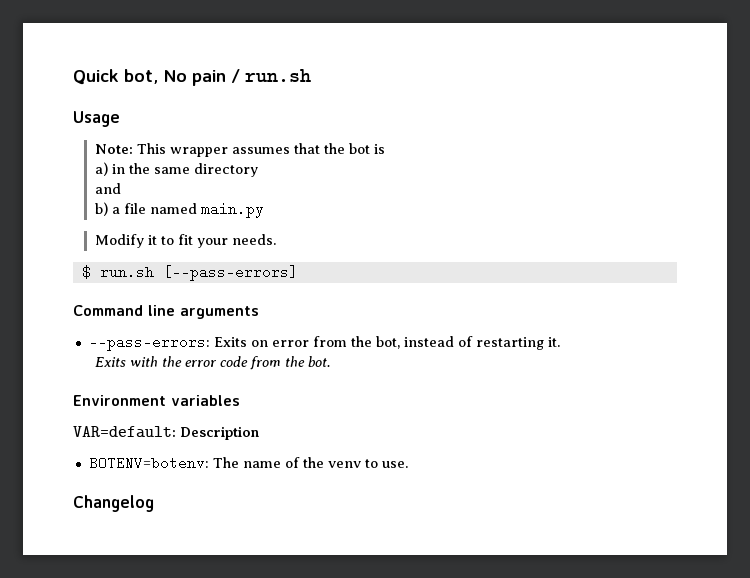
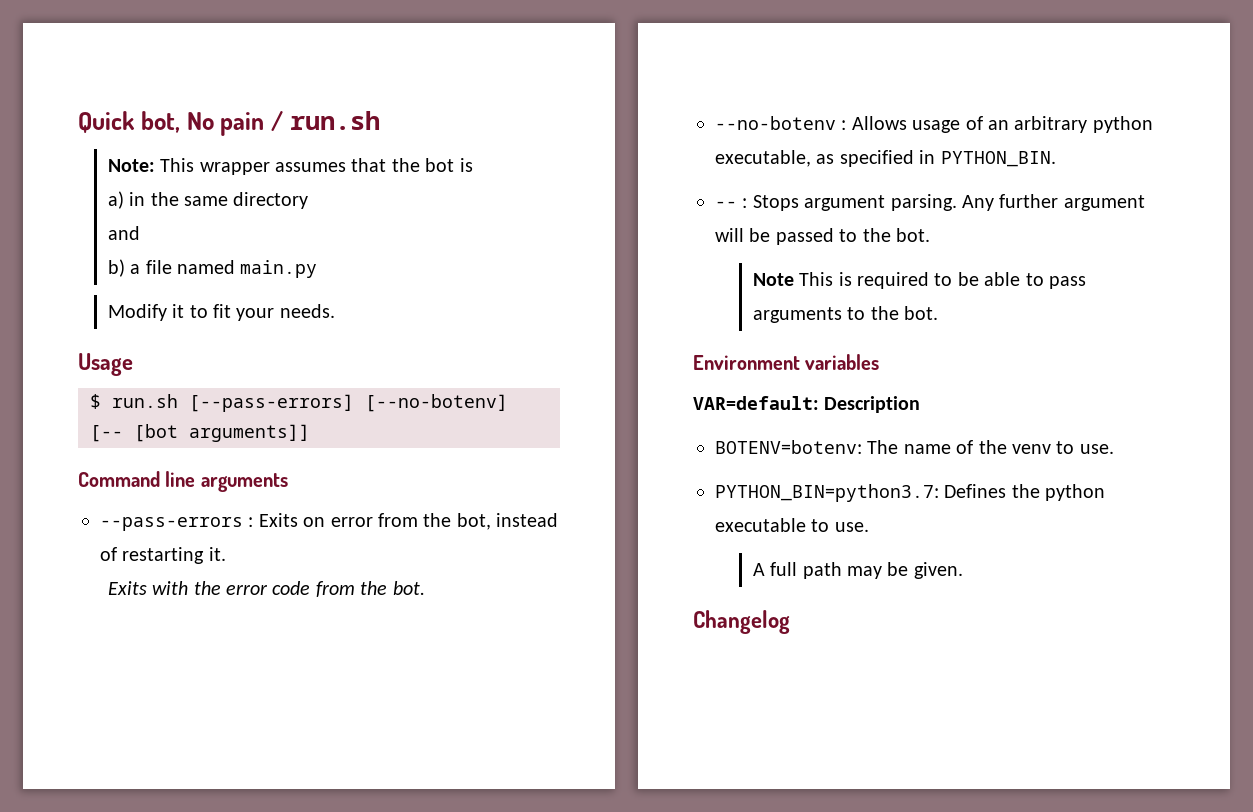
[73,111,120,127] // Usage -> (380, 120) none
(276, 239) none -> [78,353,133,376] // Usage
(298, 273) none -> [365,394,508,412] [90,424,310,442] [--no-botenv] [-- [bot arguments]]
[88,335,210,351] --pass-errors: -> [100,517,254,531] --pass-errors :
(330, 361) none -> [715,116,1153,133] [715,150,1056,167] [715,194,1145,211] [715,228,930,245] [752,272,1086,289] [752,306,938,323] // --no-botenv : Allows usage of an arbitrary python executable, as specified in PYTHON_BIN. // -- : Stops argument parsing. Any further argument will be passed to the bot. // Note This is required to be able to pass arguments to the bot.
(408, 464) none -> [715,484,1106,502] [715,518,869,532] [752,562,963,579] // PYTHON_BIN=python3.7: Defines the python executable to use. // A full path may be given.

